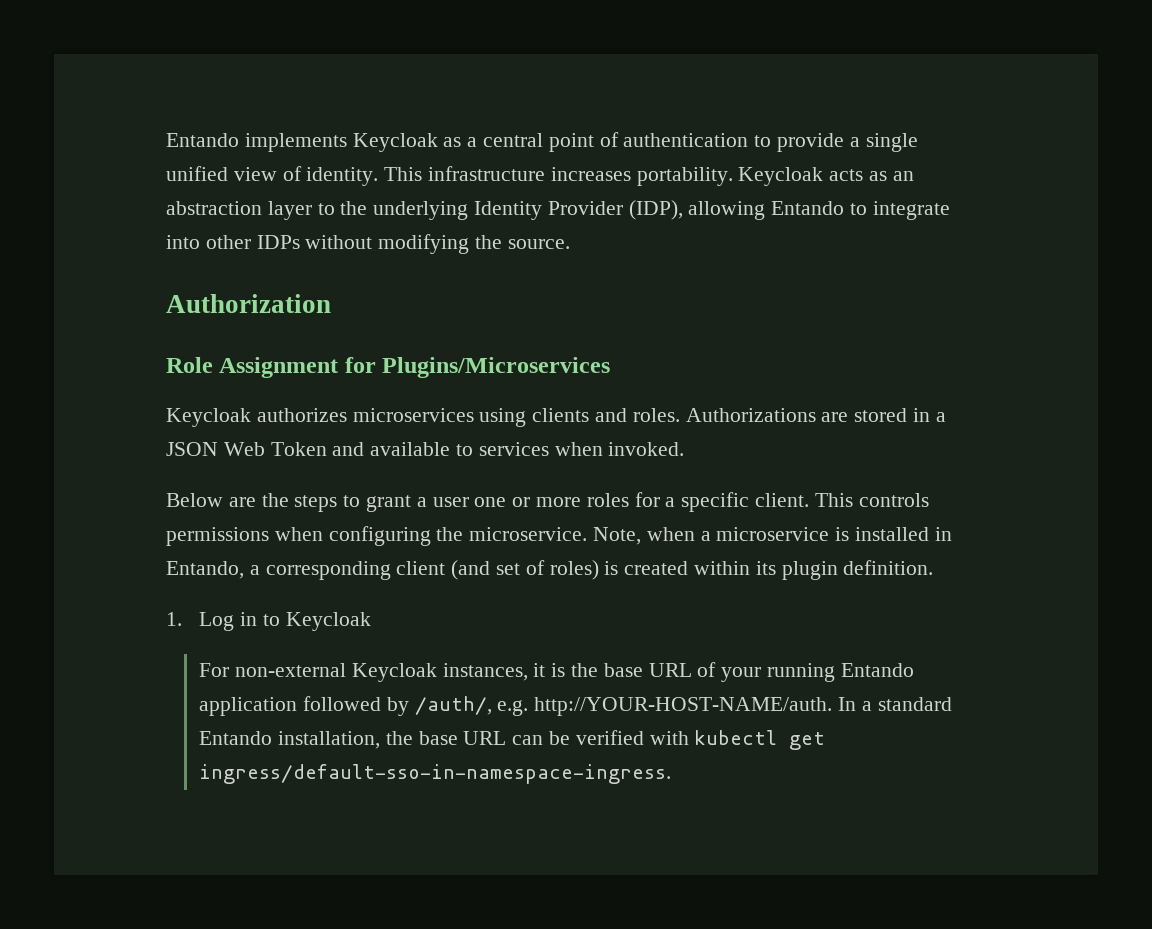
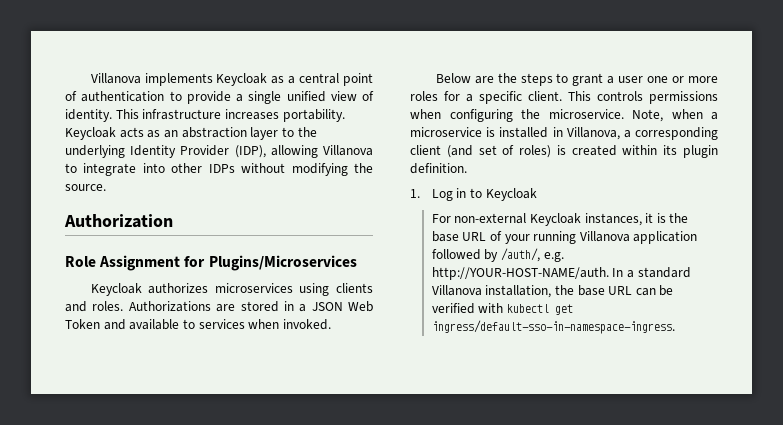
[166,133,239,147] Entando -> [90,73,141,84] Villanova
[771,201,845,215] Entando -> [322,145,373,156] Villanova
[166,561,244,579] Entando, -> [566,127,620,140] Villanova,
[840,663,914,677] Entando -> [579,231,630,242] Villanova
[199,731,273,745] Entando -> [431,285,482,296] Villanova

